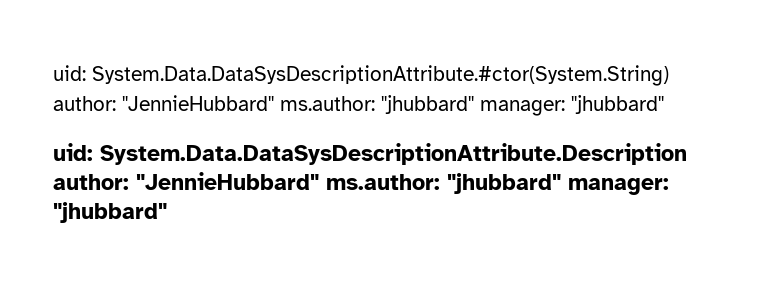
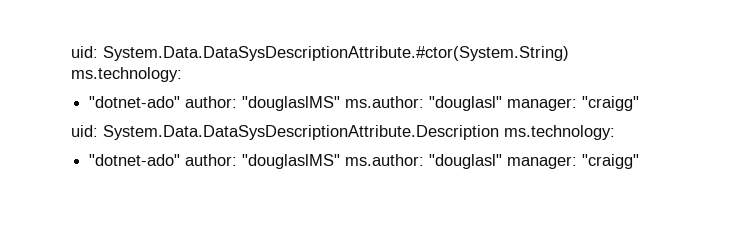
[53,95,664,116] [53,143,687,165] [53,172,669,195] [53,202,167,223] author: "JennieHubbard" ms.author: "jhubbard" manager: "jhubbard" // uid: System.Data.DataSysDescriptionAttribute.Description author: "JennieHubbard" ms.author: "jhubbard" manager: "jhubbard" -> [71,67,182,82] [89,96,640,111] [71,125,615,140] [89,154,640,169] ms.technology: // "dotnet-ado" author: "douglaslMS" ms.author: "douglasl" manager: "craigg" // uid: System.Data.DataSysDescriptionAttribute.Description ms.technology: // "dotnet-ado" author: "douglaslMS" ms.author: "douglasl" manager: "craigg"

